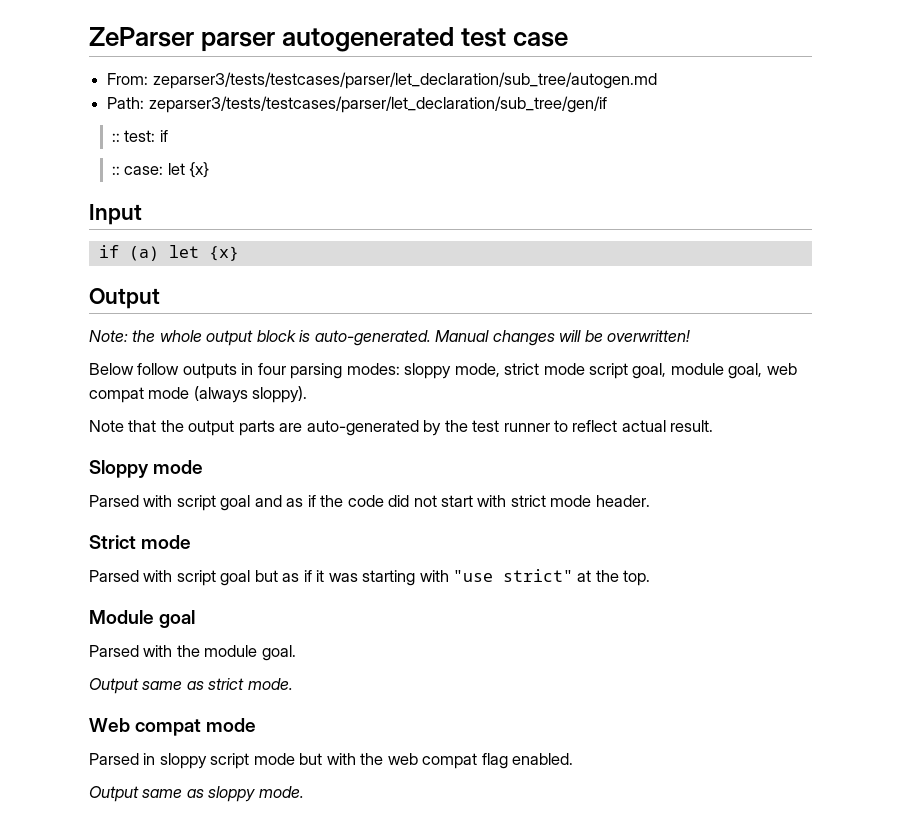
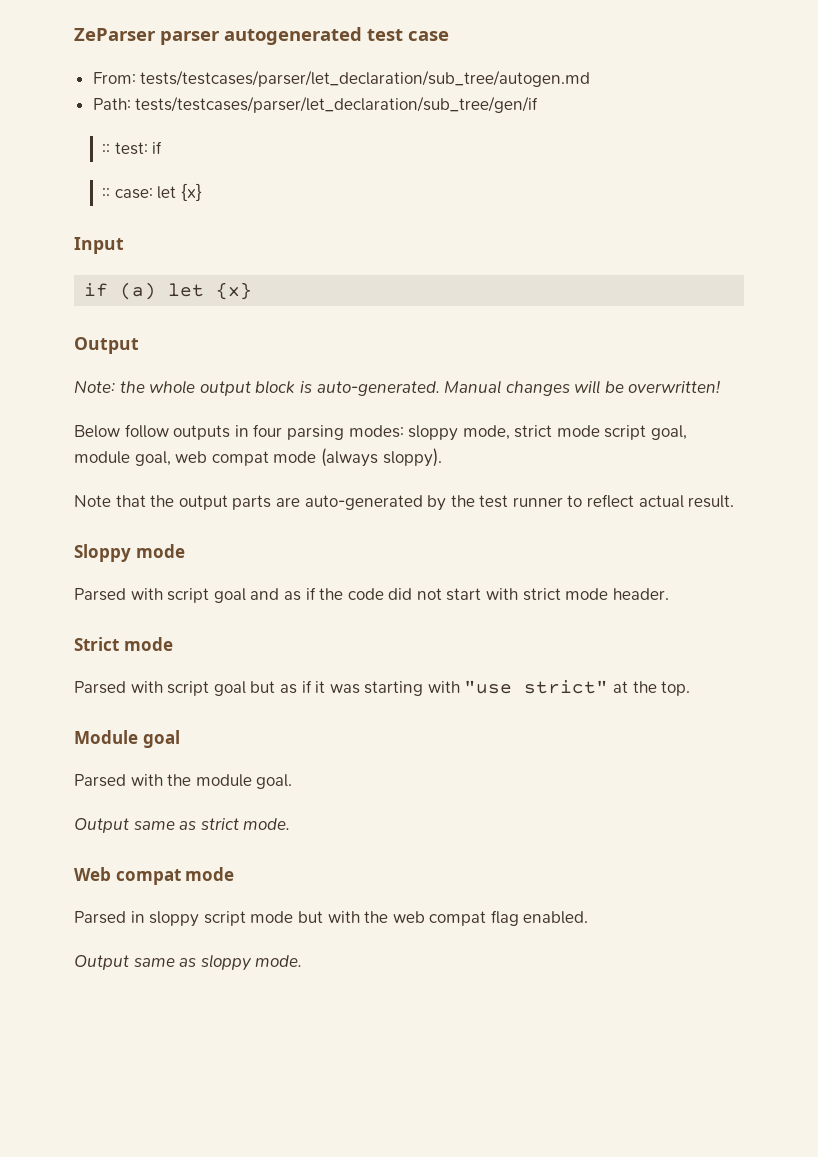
[152,72,657,89] zeparser3/tests/testcases/parser/let_declaration/sub_tree/autogen.md -> [140,70,591,87] tests/testcases/parser/let_declaration/sub_tree/autogen.md
[148,96,607,113] zeparser3/tests/testcases/parser/let_declaration/sub_tree/gen/if -> [135,96,539,113] tests/testcases/parser/let_declaration/sub_tree/gen/if

